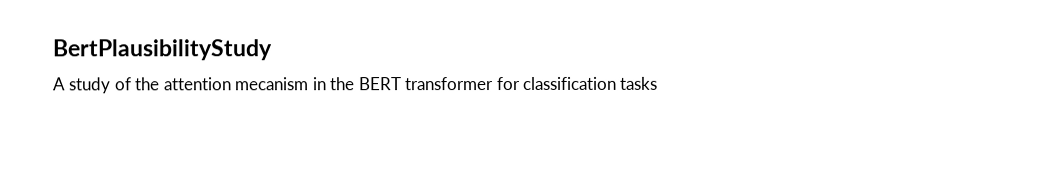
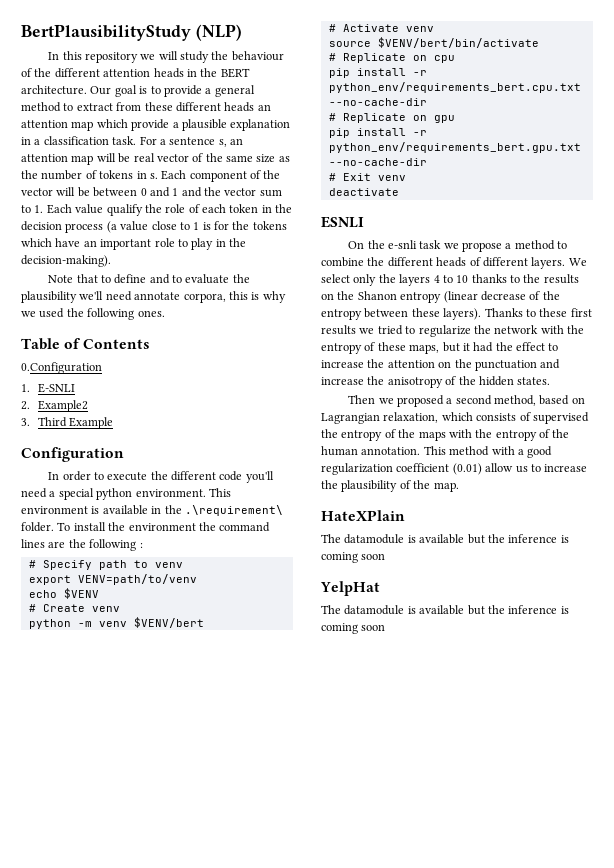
[52,76,659,94] // A study of the attention mecanism in the BERT transformer for classification tasks -> [195,24,242,41] [48,51,284,63] [21,68,250,78] [21,85,255,97] [21,102,271,112] [21,119,291,131] [21,136,243,147] [21,153,290,165] [21,170,281,182] [21,187,282,197] [21,204,293,216] [21,221,287,233] [21,238,246,250] [21,255,111,267] [48,274,250,284] [21,291,286,303] [21,308,165,320] [21,338,151,350] [21,362,102,374] [21,383,75,393] [21,400,88,412] [21,417,114,429] [21,447,124,462] [48,471,274,483] [21,488,231,500] [21,505,283,516] [21,522,271,532] [21,539,143,551] [28,560,183,570] [28,574,197,585] [28,588,99,599] [28,604,120,612] [28,617,204,629] [328,24,434,32] [328,37,539,48] [328,53,455,63] [328,68,427,78] [328,82,581,93] [328,98,427,106] [328,113,455,123] [328,128,427,138] [328,142,581,153] [328,158,427,166] [328,173,406,181] [328,188,399,196] [321,216,364,228] [348,240,568,252] [321,257,587,269] [321,274,579,286] [321,291,560,303] [321,308,592,320] [321,325,584,337] [321,342,559,354] [321,359,561,371] [321,376,551,388] [348,395,585,407] [321,412,589,424] [321,429,570,441] [321,446,553,458] [321,463,588,475] [321,480,459,492] [321,510,405,521] [321,534,569,544] [321,552,386,563] [320,581,380,596] [321,605,569,615] [321,623,386,634] (NLP) // In this repository we will study the behaviour of the different attention heads in the BERT architecture. Our goal is to provide a general method to extract from these different heads an attention map which provide a plausible explanation in a classification task. For a sentence s, an attention map will be real vector of the same size as the number of tokens in s. Each component of the vector will be between 0 and 1 and the vector sum to 1. Each value qualify the role of each token in the decision process (a value close to 1 is for the tokens which have an important role to play in the decision-making). // Note that to define and to evaluate the plausibility we'll need annotate corpora, this is why we used the following ones. // Table of Contents // 0.Configuration // 1. E-SNLI // 2. Example2 // 3. Third Example // Configuration // In order to execute the different code you'll need a special python environment. This environment is available in the .\requirement\ folder. To install the environment the command lines are the following : // # Specify path to venv // export VENV=path/to/venv // echo $VENV // # Create venv // python -m venv $VENV/bert // # Activate venv // source $VENV/bert/bin/activate // # Replicate on cpu // pip install -r python_env/requirements_bert.cpu.txt --no-cache-dir // # Replicate on gpu // pip install -r python_env/requirements_bert.gpu.txt --no-cache-dir // # Exit venv // deactivate // ESNLI // On the e-snli task we propose a method to combine the different heads of different layers. We select only the layers 4 to 10 thanks to the results on the Shanon entropy (linear decrease of the entropy between these layers). Thanks to these first results we tried to regularize the network with the entropy of these maps, but it had the effect to increase the attention on the punctuation and increase the anisotropy of the hidden states. // Then we proposed a second method, based on Lagrangian relaxation, which consists of supervised the entropy of the maps with the entropy of the human annotation. This method with a good regularization coefficient (0.01) allow us to increase the plausibility of the map. // HateXPlain // The datamodule is available but the inference is coming soon // YelpHat // The datamodule is available but the inference is coming soon

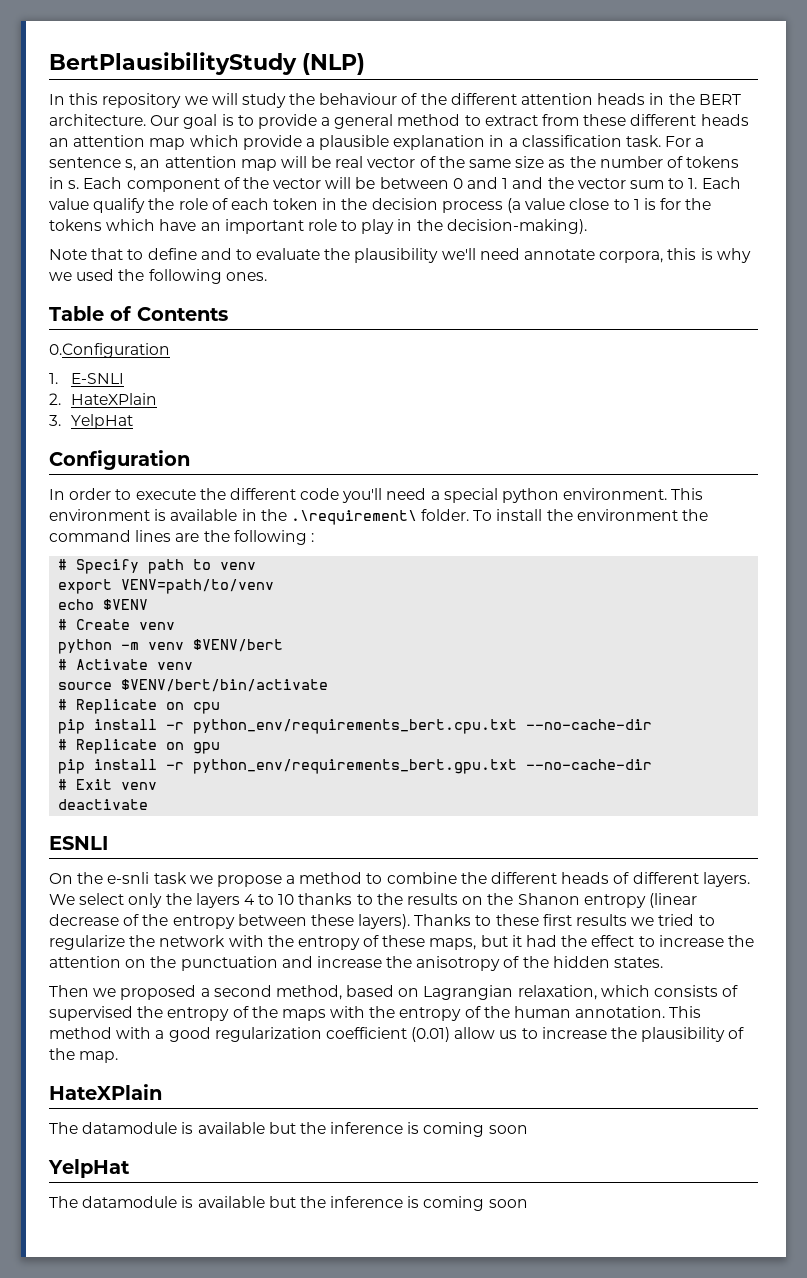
[37,400,88,412] Example2 -> [71,393,158,405] HateXPlain
[37,417,114,429] Third Example -> [71,414,134,429] YelpHat

